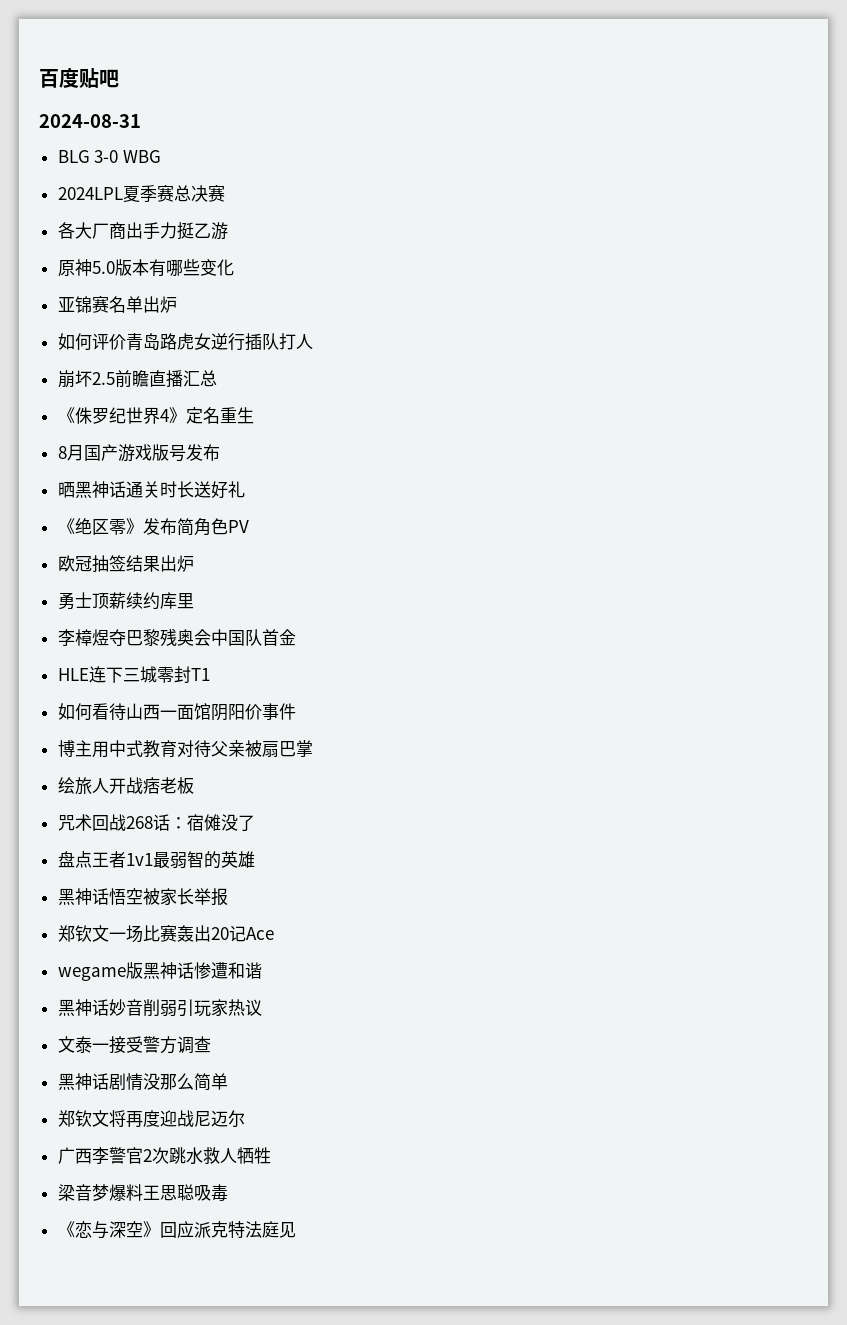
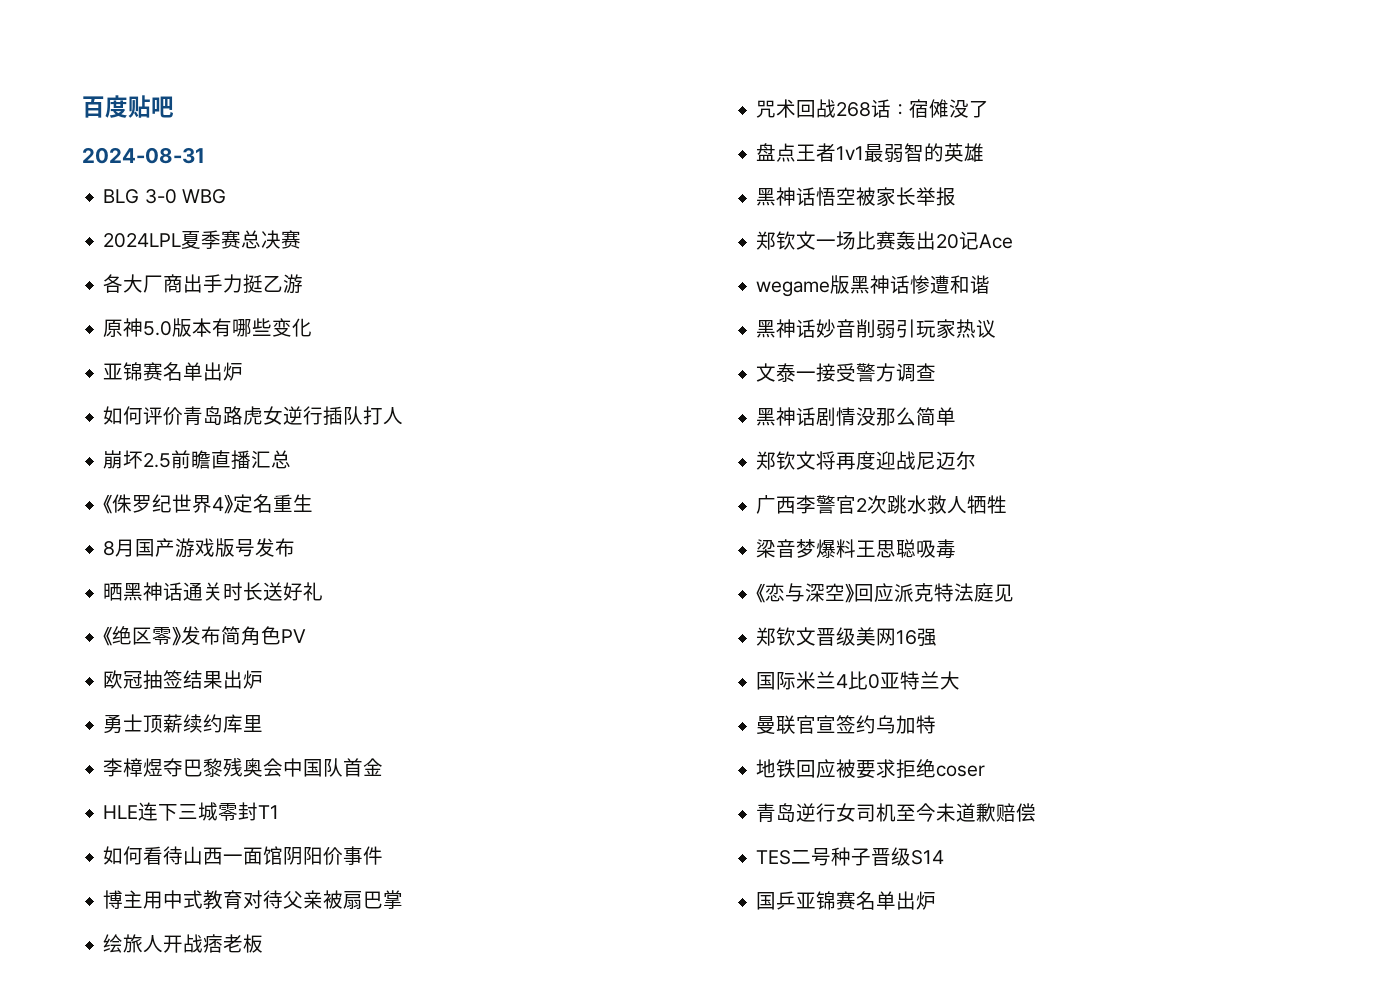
(296, 1230) none -> [756,627,938,647] [756,671,961,690] [756,715,937,734] [756,759,986,779] [756,803,1037,823] [756,847,945,866] [756,891,937,910] // 郑钦文晋级美网16强 // 国际米兰4比0亚特兰大 // 曼联官宣签约乌加特 // 地铁回应被要求拒绝coser // 青岛逆行女司机至今未道歉赔偿 // TES二号种子晋级S14 // 国乒亚锦赛名单出炉

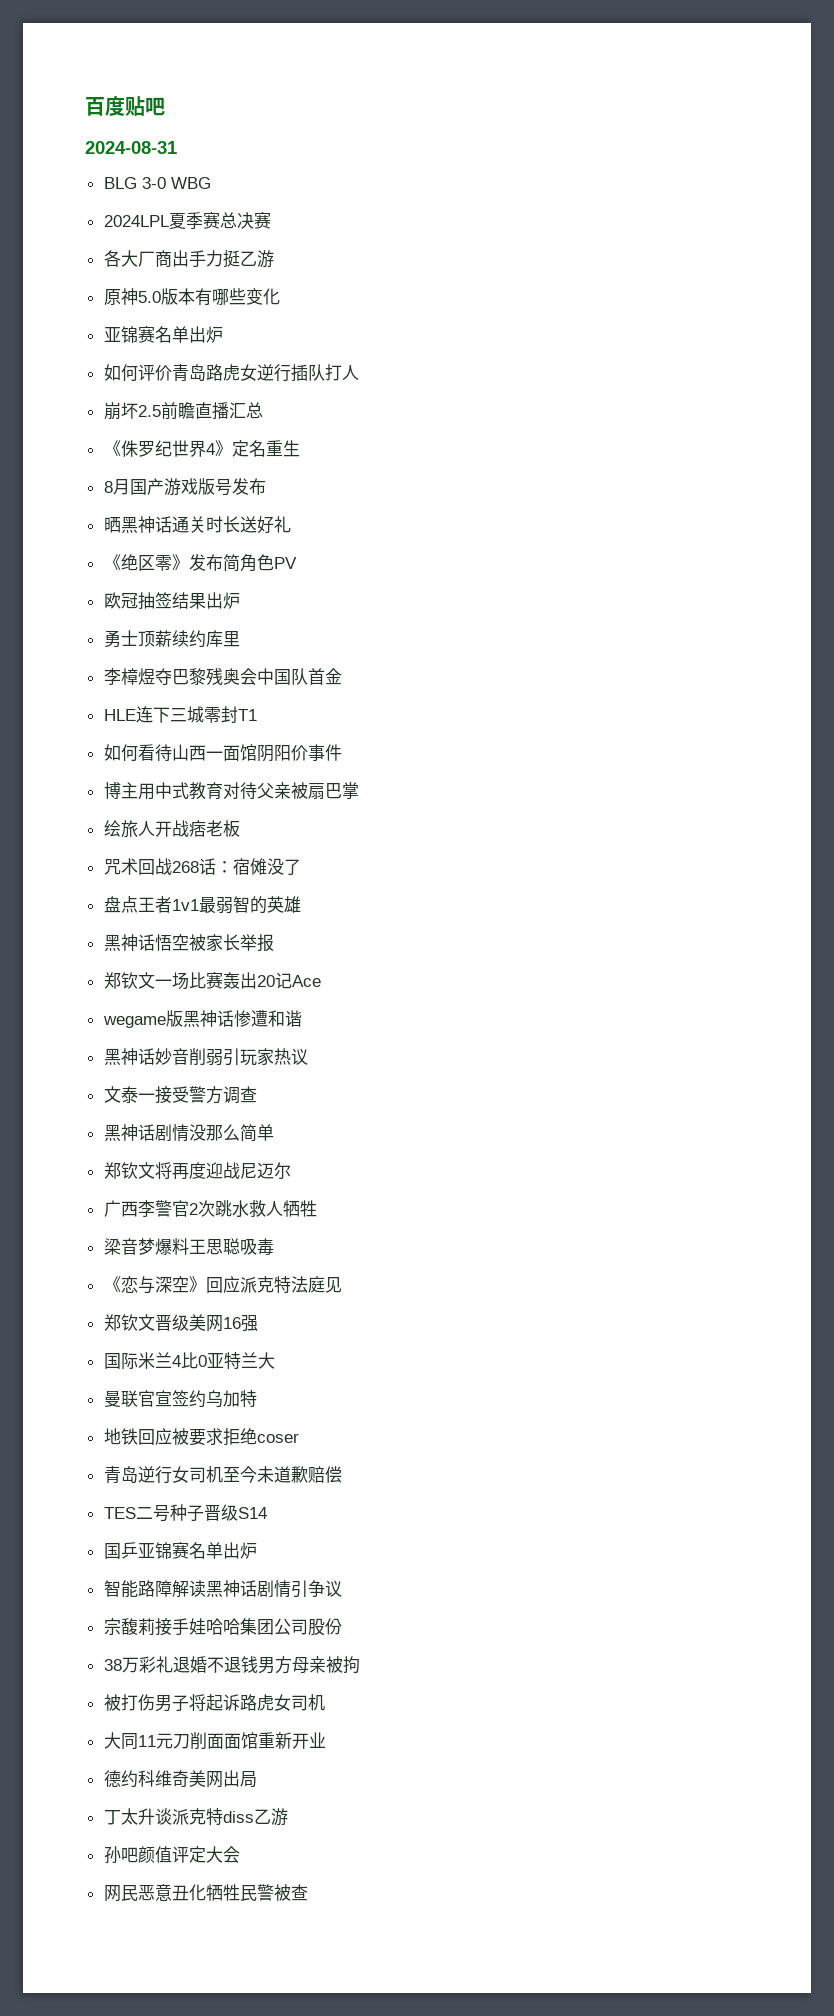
(937, 900) none -> [103,1580,342,1598] [103,1618,342,1636] [103,1656,360,1674] [103,1694,325,1712] [103,1732,326,1750] [103,1770,257,1788] [103,1808,288,1826] [103,1846,240,1863] [103,1884,308,1902] // 智能路障解读黑神话剧情引争议 // 宗馥莉接手娃哈哈集团公司股份 // 38万彩礼退婚不退钱男方母亲被拘 // 被打伤男子将起诉路虎女司机 // 大同11元刀削面面馆重新开业 // 德约科维奇美网出局 // 丁太升谈派克特diss乙游 // 孙吧颜值评定大会 // 网民恶意丑化牺牲民警被查

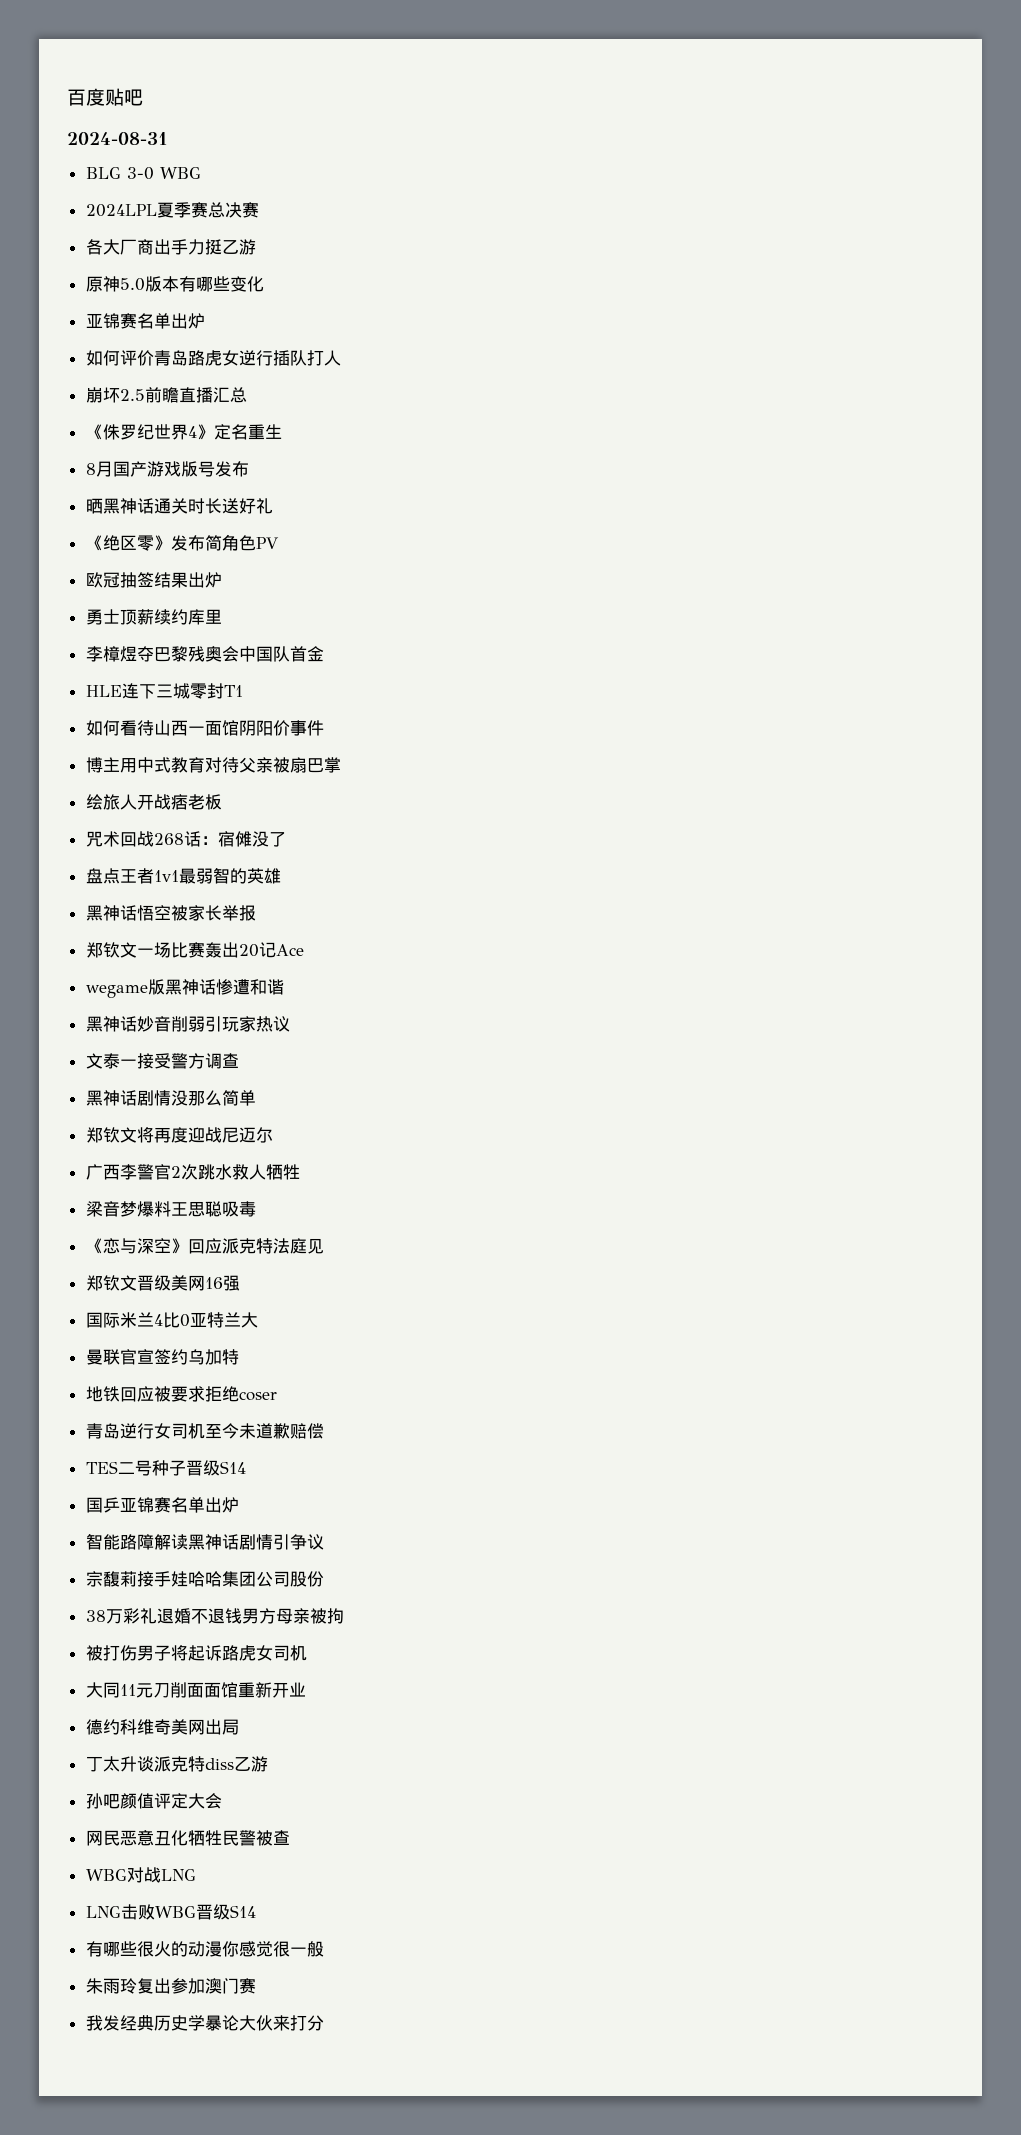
(308, 1892) none -> [85,1867,196,1883] [85,1904,256,1920] [85,1941,324,1957] [85,1978,256,1994] [85,2015,324,2031] // WBG对战LNG // LNG击败WBG晋级S14 // 有哪些很火的动漫你感觉很一般 // 朱雨玲复出参加澳门赛 // 我发经典历史学暴论大伙来打分

